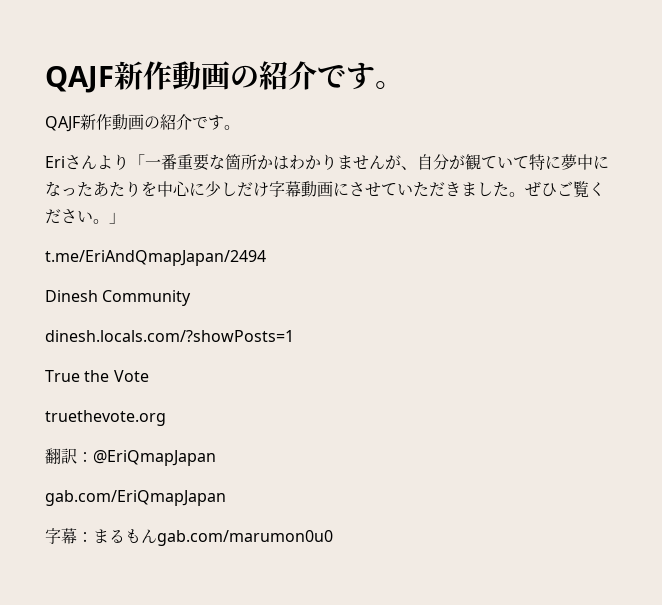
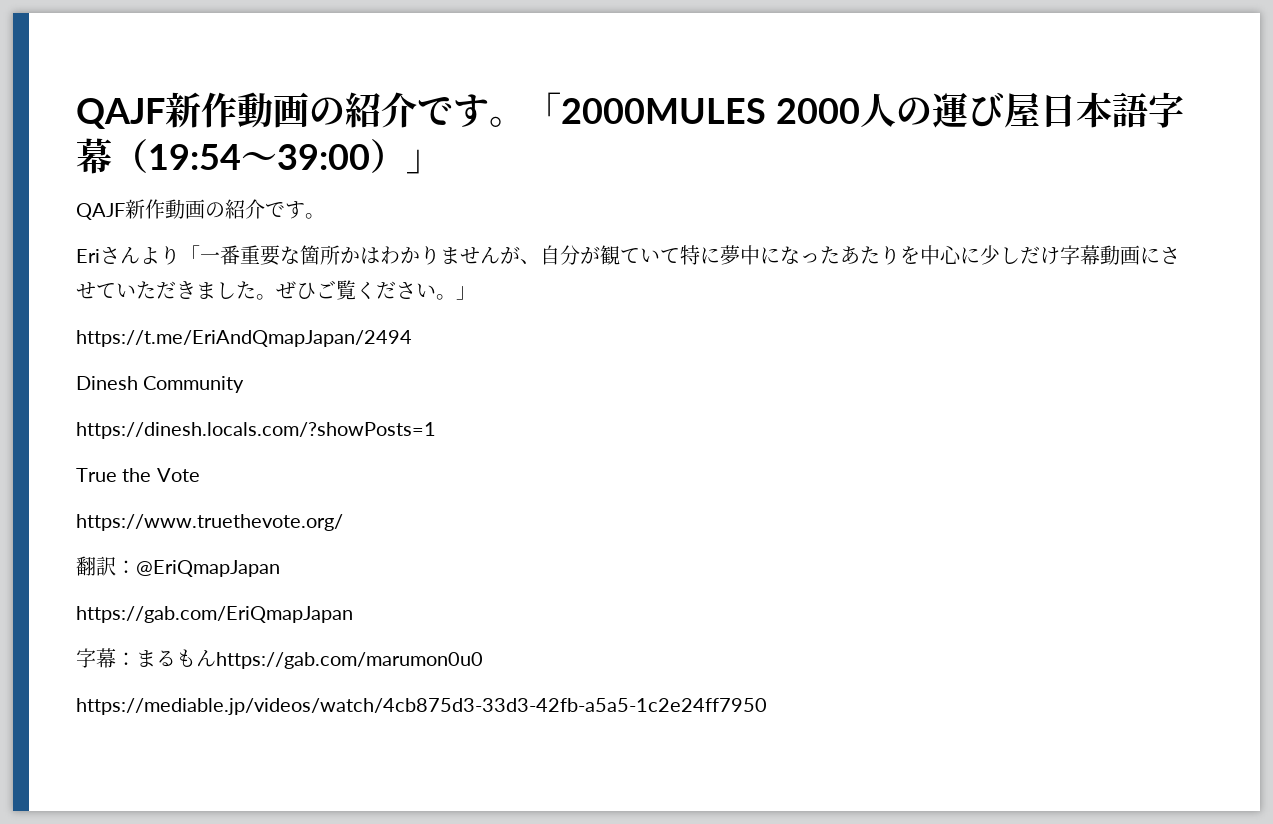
[45,61,404,93] QAJF新作動画の紹介です。 -> [76,92,1184,129] [76,138,442,174] QAJF新作動画の紹介です。「2000MULES 2000人の運び屋日本語字幕（19:54〜39:00）」
[45,250,266,266] t.me/EriAndQmapJapan/2494 -> [76,330,412,347] https://t.me/EriAndQmapJapan/2494
[45,330,294,342] dinesh.locals.com/?showPosts=1 -> [76,422,436,439] https://dinesh.locals.com/?showPosts=1
[45,410,166,426] truethevote.org -> [76,514,343,531] https://www.truethevote.org/
[45,490,226,506] gab.com/EriQmapJapan -> [76,606,353,623] https://gab.com/EriQmapJapan
[157,530,333,546] gab.com/marumon0u0 -> [216,652,483,669] [76,698,767,715] https://gab.com/marumon0u0 // https://mediable.jp/videos/watch/4cb875d3-33d3-42fb-a5a5-1c2e24ff7950

